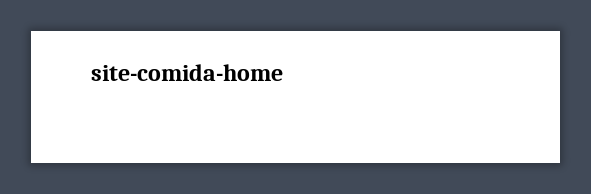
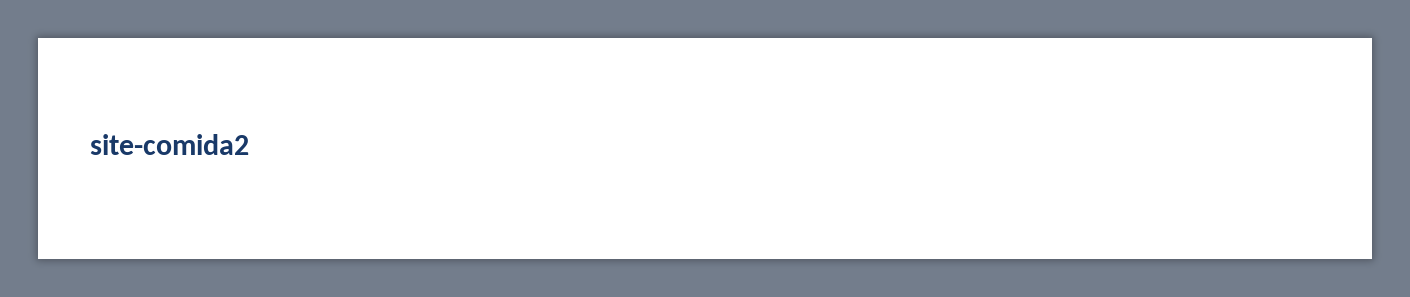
[91,64,283,81] site-comida-home -> [90,134,249,155] site-comida2

